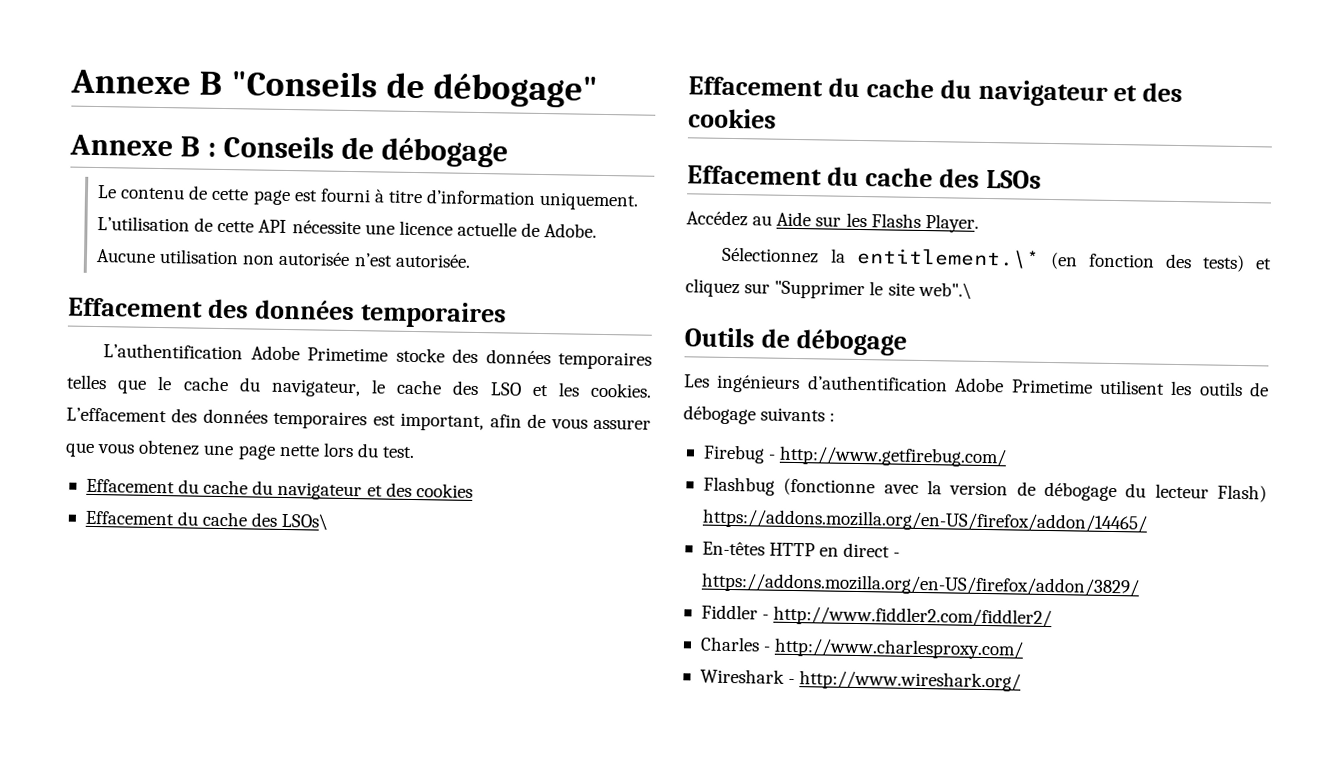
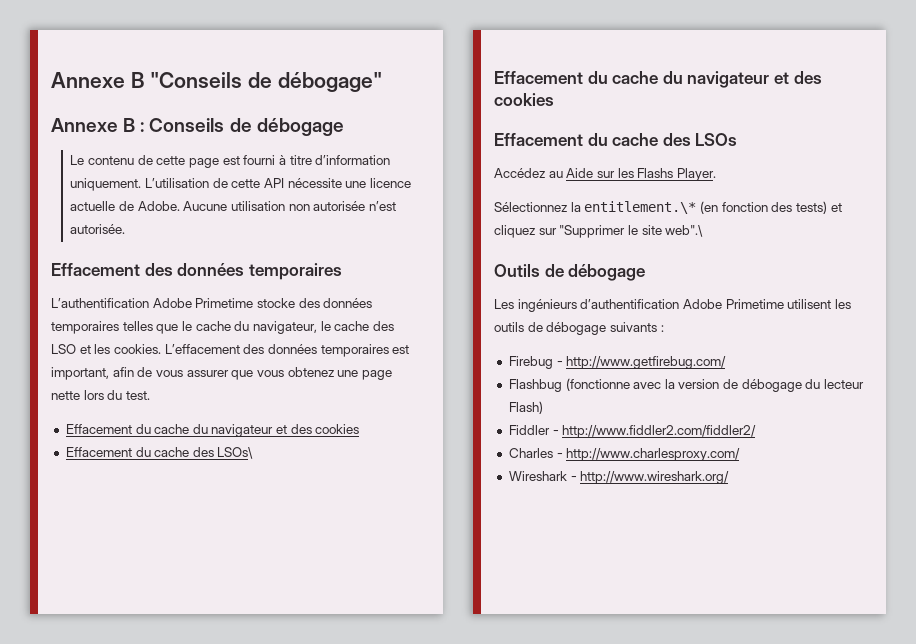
[701,508,1148,534] [701,541,901,558] [700,572,1140,598] https://addons.mozilla.org/en-US/firefox/addon/14465/ // En-têtes HTTP en direct - https://addons.mozilla.org/en-US/firefox/addon/3829/ -> (543, 407) none

